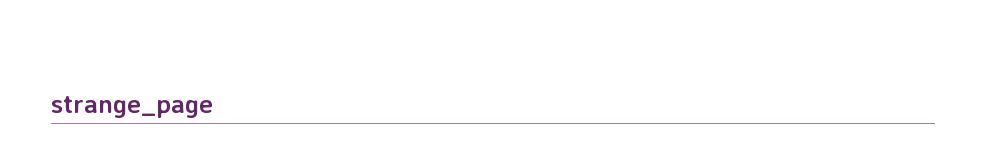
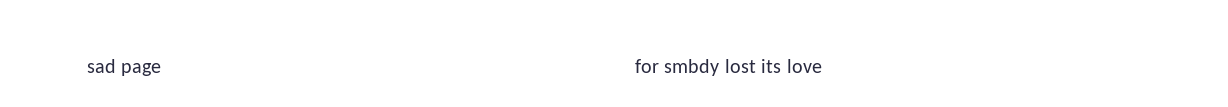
[51,96,213,118] strange_page -> [87,59,162,76] [635,59,822,76] sad page // for smbdy lost its love

